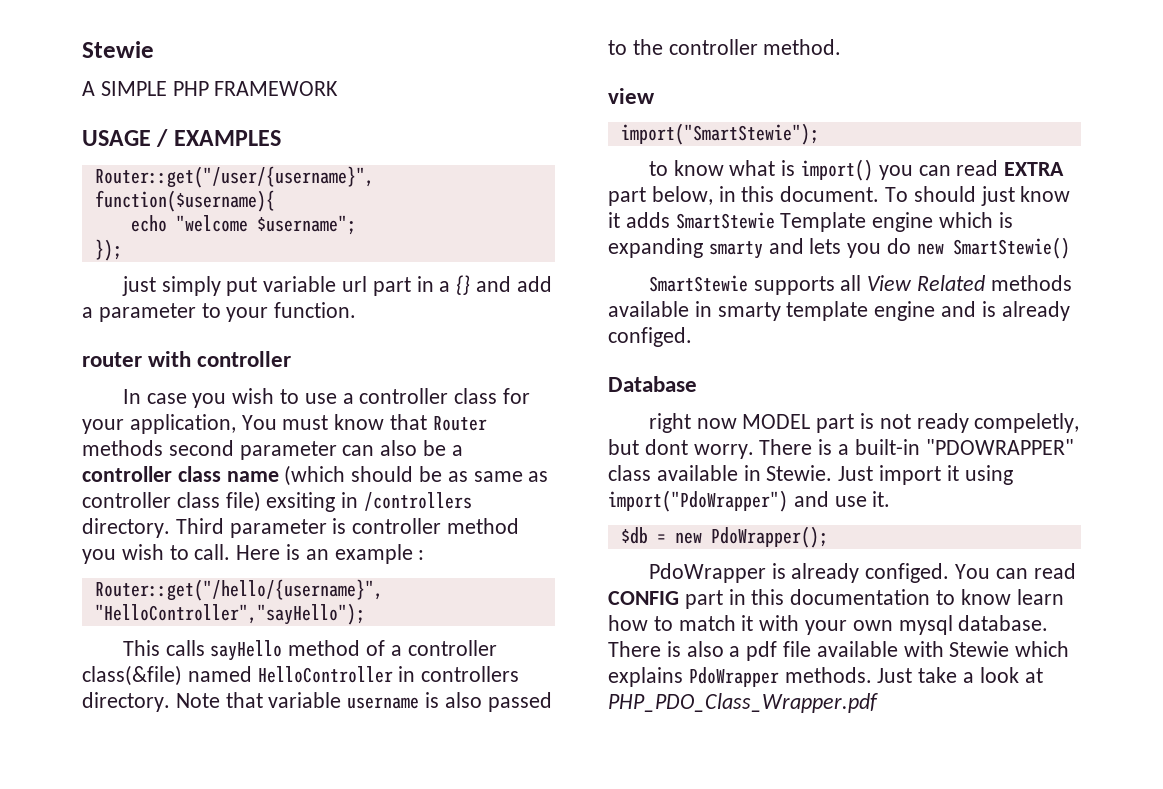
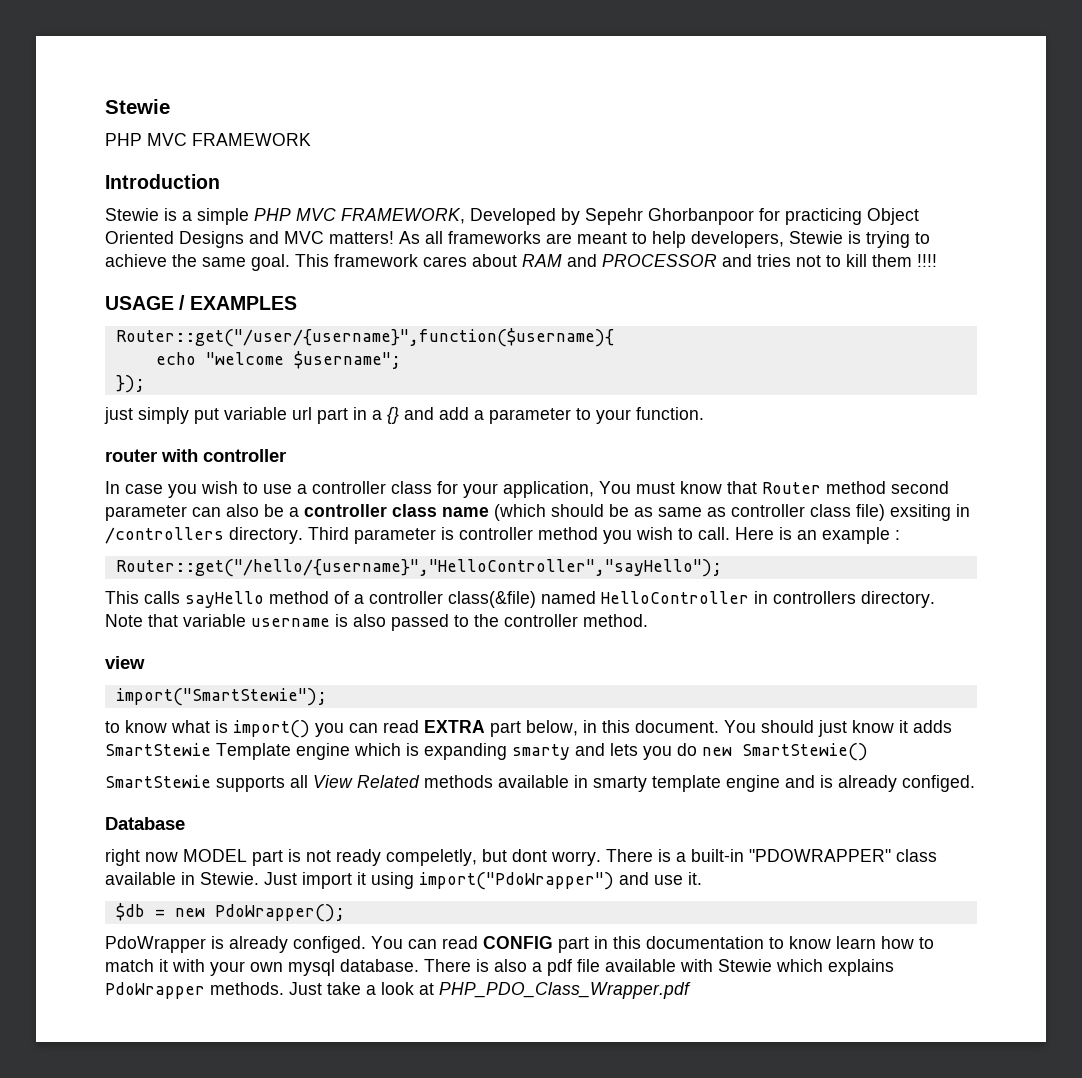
[82,81,339,96] A SIMPLE PHP FRAMEWORK -> [105,133,311,146] [105,174,220,189] [105,208,919,225] [105,231,930,248] [105,254,937,271] PHP MVC FRAMEWORK // Introduction // Stewie is a simple PHP MVC FRAMEWORK, Developed by Sepehr Ghorbanpoor for practicing Object Oriented Designs and MVC matters! As all frameworks are meant to help developers, Stewie is trying to achieve the same goal. This framework cares about RAM and PROCESSOR and tries not to kill them !!!!
[82,440,163,456] methods -> [826,481,886,494] method
[885,187,909,202] To -> [724,720,756,733] You

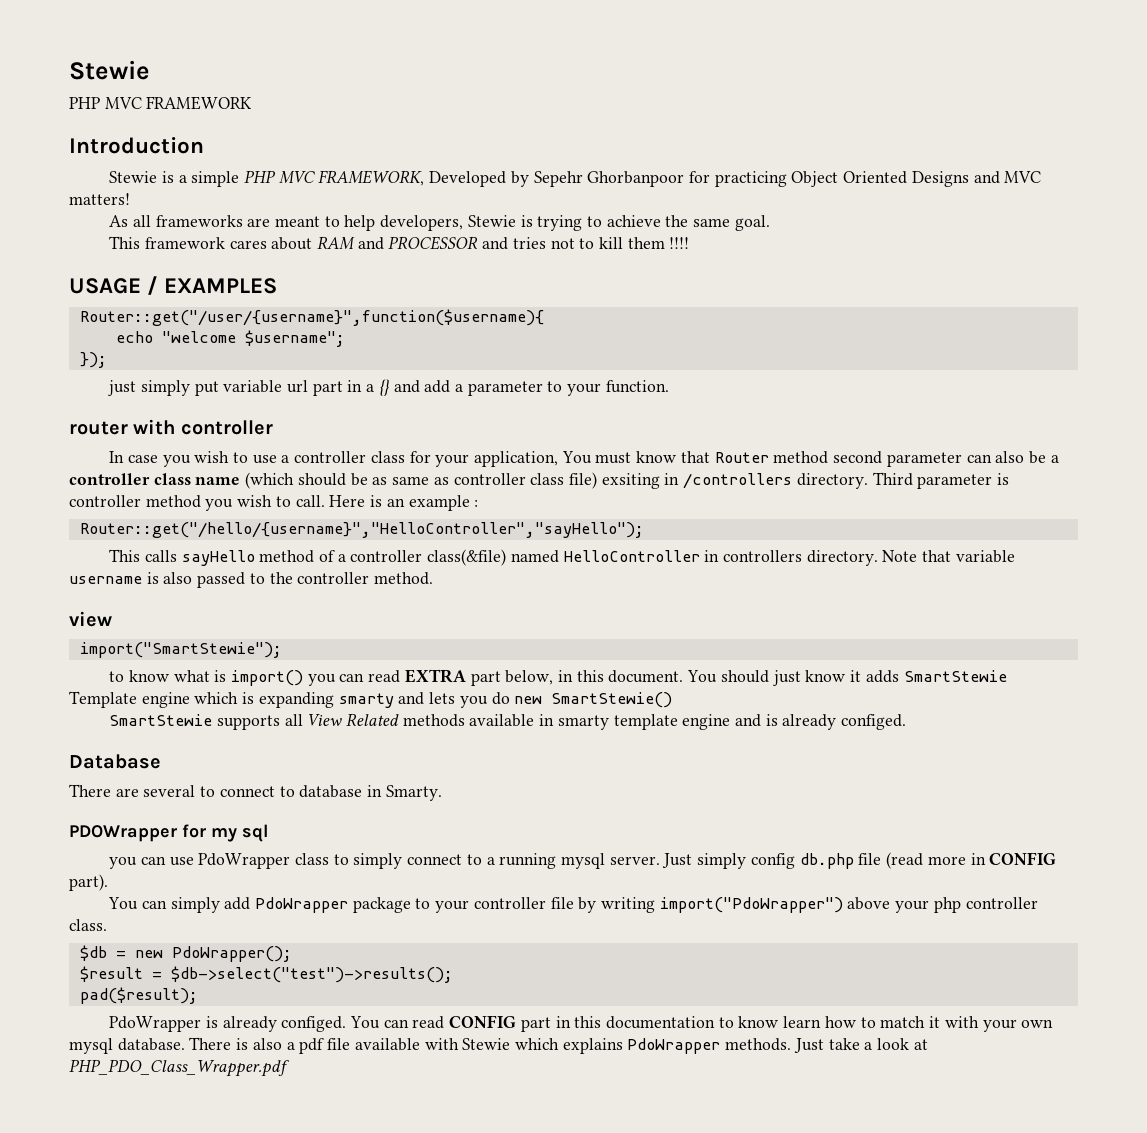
(394, 237) none -> (130, 199) //
(290, 262) none -> (770, 223) //
[105,849,937,866] [105,872,702,890] right now MODEL part is not ready compeletly, but dont worry. There is a built-in "PDOWRAPPER" class available in Stewie. Just import it using import("PdoWrapper") and use it. -> [69,784,442,801] [69,824,268,842] [109,852,1057,869] [69,874,108,891] [108,897,1038,913] [69,919,107,931] There are several to connect to database in Smarty. // PDOWrapper for my sql // you can use PdoWrapper class to simply connect to a running mysql server. Just simply config db.php file (read more in CONFIG part). // You can simply add PdoWrapper package to your controller file by writing import("PdoWrapper") above your php controller class.
(345, 913) none -> [79,966,453,983] [79,987,198,1004] // $result = $db->select("test")->results(); // pad($result);

